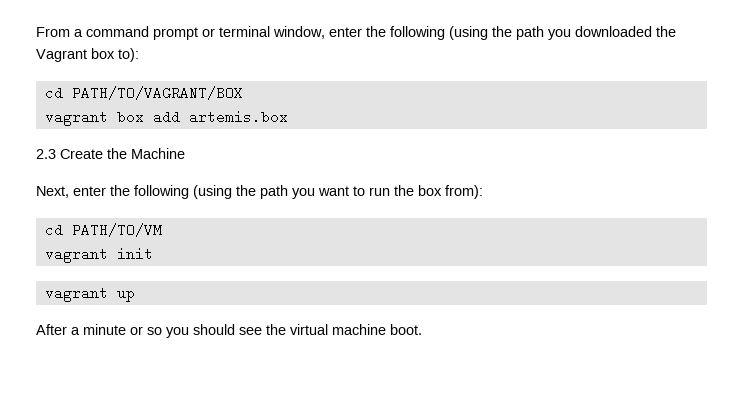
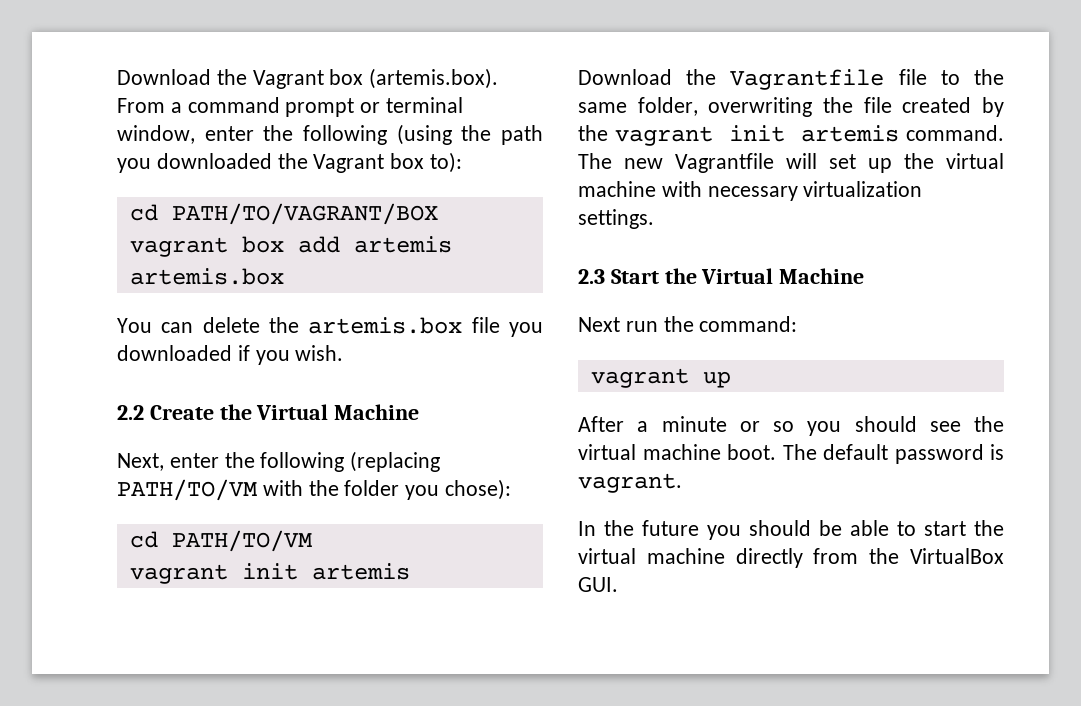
(36, 32) none -> [117,68,499,89] Download the Vagrant box (artemis.box).
(180, 117) none -> [353,236,452,253] artemis
[36,149,56,159] 2.3 -> [117,317,543,337] [117,345,344,365] [117,405,144,420] You can delete the artemis.box file you downloaded if you wish. // 2.2
(127, 153) none -> [256,404,329,420] Virtual
[193,185,483,199] [44,223,162,237] [44,247,153,263] (using the path you want to run the box from): // cd PATH/TO/VM // vagrant init -> [350,451,441,472] [117,479,512,501] [129,530,313,552] [129,563,410,584] [578,69,1004,90] [578,97,1004,117] [578,125,1004,146] [578,153,1004,173] [578,181,923,201] [578,209,654,229] [578,268,865,284] [578,316,798,332] (replacing PATH/TO/VM with the folder you chose): // cd PATH/TO/VM // vagrant init artemis // Download the Vagrantfile file to the same folder, overwriting the file created by the vagrant init artemis command. The new Vagrantfile will set up the virtual machine with necessary virtualization settings. // 2.3 Start the Virtual Machine // Next run the command:
(422, 329) none -> [782,444,1004,464] [578,473,682,493] [578,520,1004,540] [578,548,1004,568] [578,577,618,592] The default password is vagrant. // In the future you should be able to start the virtual machine directly from the VirtualBox GUI.

